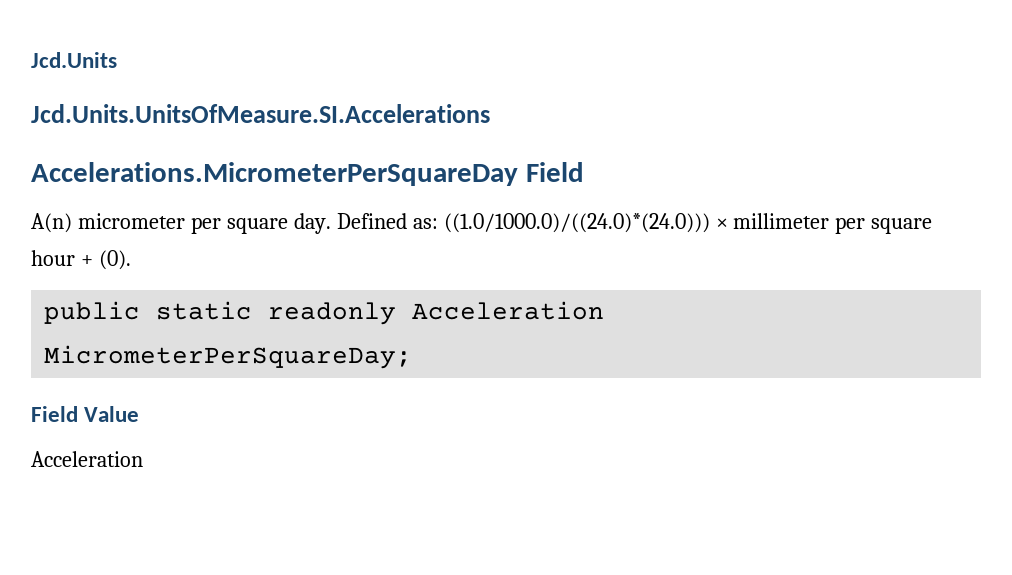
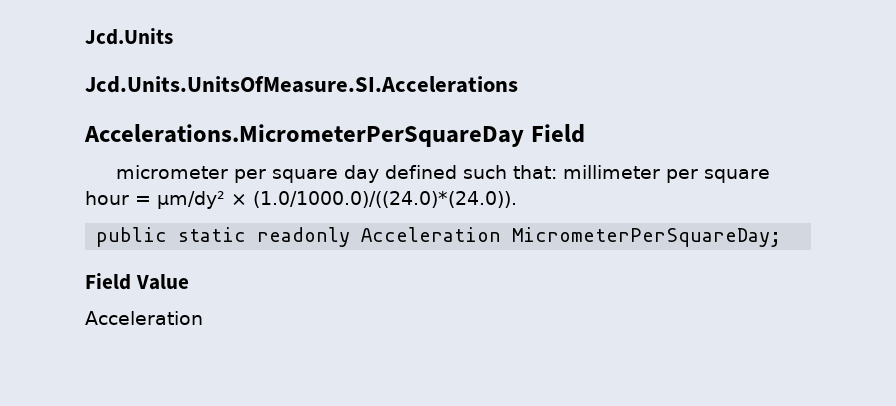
[31,213,72,233] A(n) -> (585, 133) none
[293,213,933,234] [31,250,131,270] day. Defined as: ((1.0/1000.0)/((24.0)*(24.0))) × millimeter per square hour + (0). -> [344,165,771,183] [85,191,517,209] day defined such that: millimeter per square hour = μm/dy² × (1.0/1000.0)/((24.0)*(24.0)).

